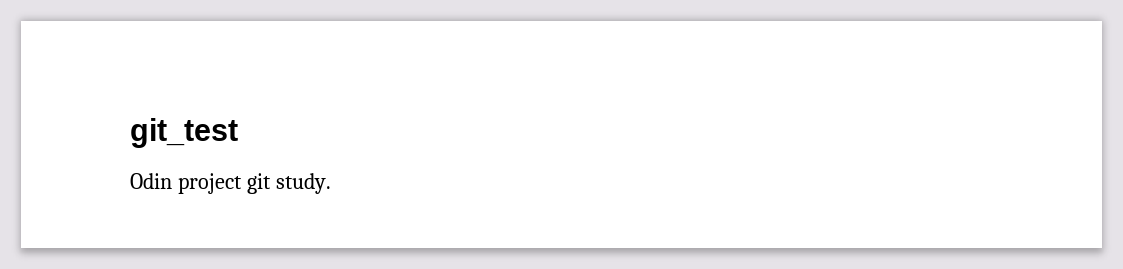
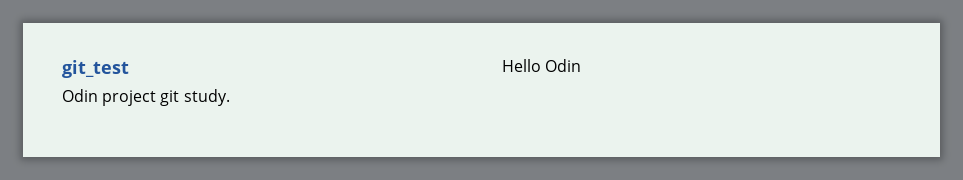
(331, 183) none -> [502,59,582,72] // Hello Odin

